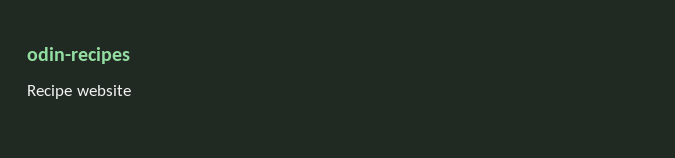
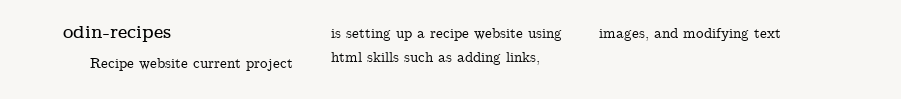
(131, 90) none -> [193,59,294,71] [331,28,562,41] [331,52,540,65] [599,28,781,41] current project is setting up a recipe website using html skills such as adding links, images, and modifying text

